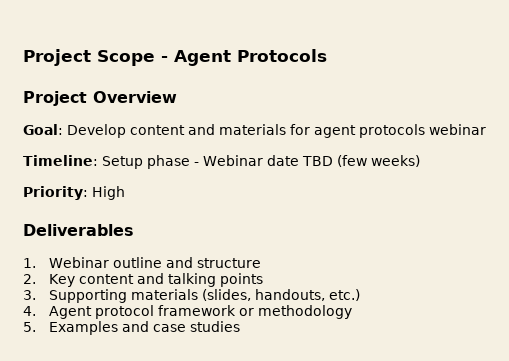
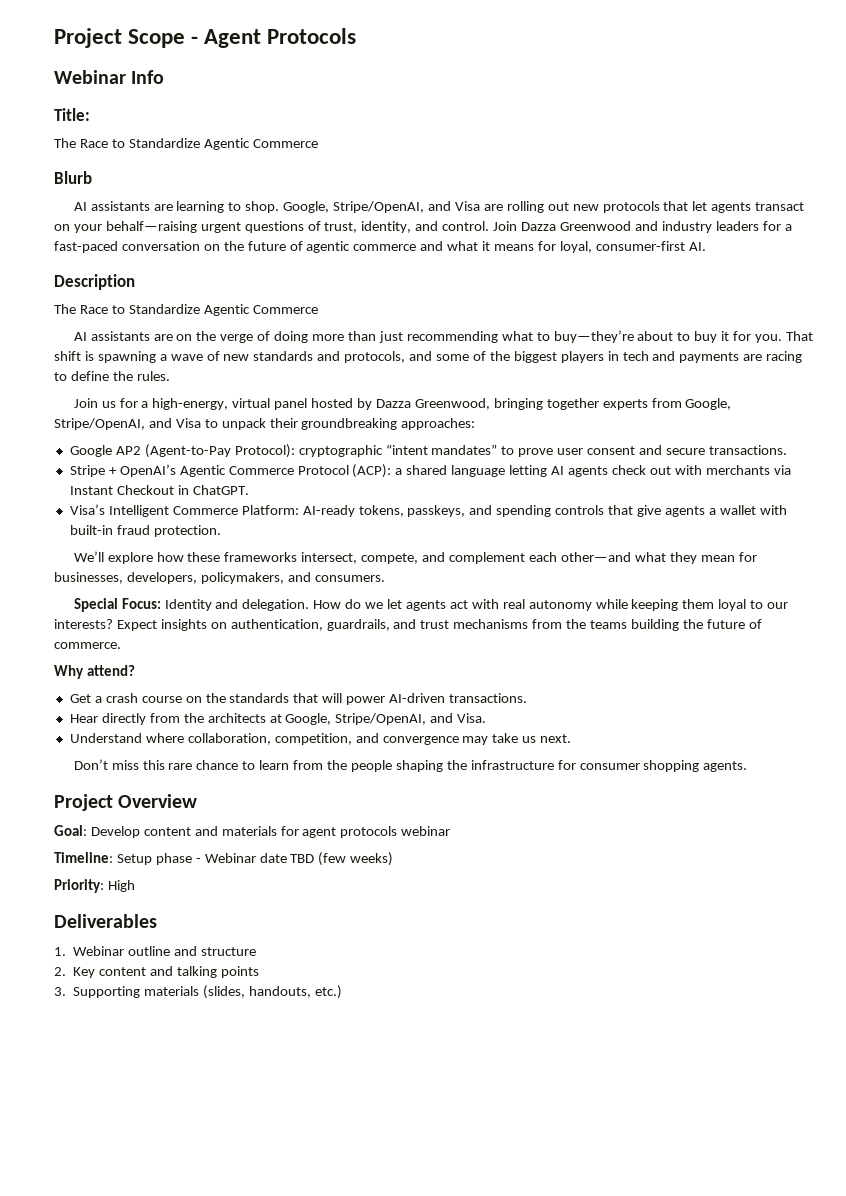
(327, 55) none -> [54,70,165,84] [54,108,90,121] [54,138,318,150] [54,171,92,184] [73,201,805,213] [54,221,792,233] [54,241,706,253] [54,274,135,290] [54,304,318,316] [73,330,813,343] [54,351,803,363] [54,371,170,381] [73,398,732,410] [54,418,476,430] [69,444,787,458] [69,464,791,478] [69,485,249,495] [69,504,787,517] [69,525,221,537] [73,551,757,564] [54,572,385,584] [73,598,789,612] [54,619,762,631] [54,642,121,649] [54,665,135,679] [69,693,528,705] [69,713,487,725] [69,733,572,745] [73,759,748,772] // Webinar Info // Title: // The Race to Standardize Agentic Commerce // Blurb // AI assistants are learning to shop. Google, Stripe/OpenAI, and Visa are rolling out new protocols that let agents transact on your behalf—raising urgent questions of trust, identity, and control. Join Dazza Greenwood and industry leaders for a fast-paced conversation on the future of agentic commerce and what it means for loyal, consumer-first AI. // Description // The Race to Standardize Agentic Commerce // AI assistants are on the verge of doing more than just recommending what to buy—they’re about to buy it for you. That shift is spawning a wave of new standards and protocols, and some of the biggest players in tech and payments are racing to define the rules. // Join us for a high-energy, virtual panel hosted by Dazza Greenwood, bringing together experts from Google, Stripe/OpenAI, and Visa to unpack their groundbreaking approaches: // Google AP2 (Agent-to-Pay Protocol): cryptographic “intent mandates” to prove user consent and secure transactions. // Stripe + OpenAI’s Agentic Commerce Protocol (ACP): a shared language letting AI agents check out with merchants via Instant Checkout in ChatGPT. // Visa’s Intelligent Commerce Platform: AI-ready tokens, passkeys, and spending controls that give agents a wallet with built-in fraud protection. // We’ll explore how these frameworks intersect, compete, and complement each other—and what they mean for businesses, developers, policymakers, and consumers. // Special Focus: Identity and delegation. How do we let agents act with real autonomy while keeping them loyal to our interests? Expect insights on authentication, guardrails, and trust mechanisms from the teams building the future of commerce. // Why attend? // Get a crash course on the standards that will power AI-driven transactions. // Hear directly from the architects at Google, Stripe/OpenAI, and Visa. // Understand where collaboration, competition, and convergence may take us next. // Don’t miss this rare chance to learn from the people shaping the infrastructure for consumer shopping agents.
[23,305,352,319] [23,321,240,335] // 4. Agent protocol framework or methodology // 5. Examples and case studies -> (342, 992) none

